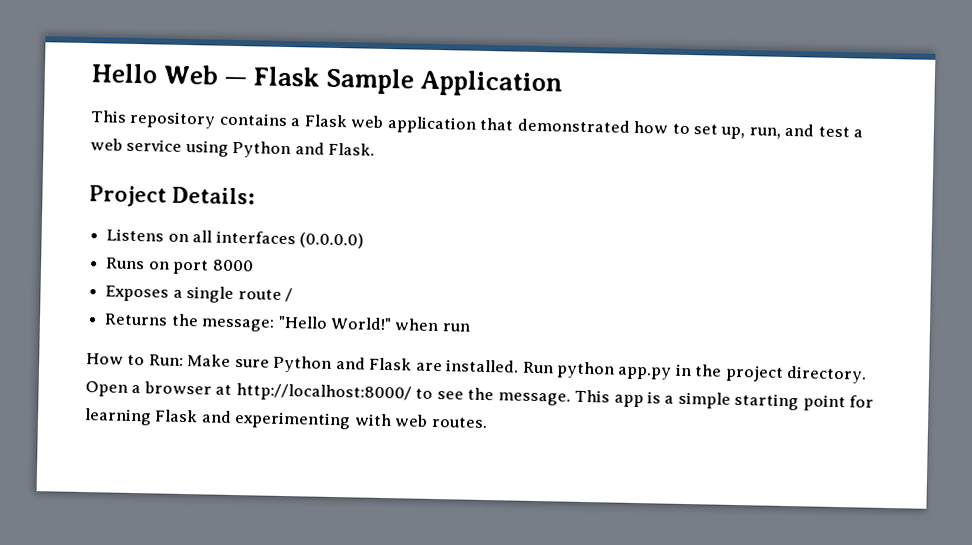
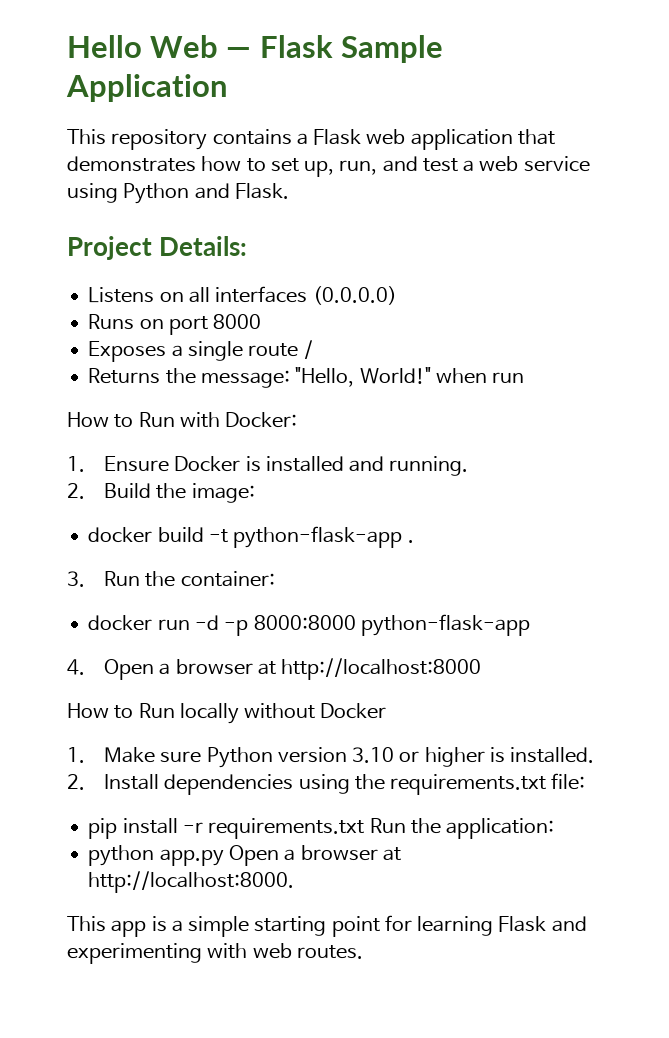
[516,118,631,133] demonstrated -> [67,156,196,172] demonstrates
[277,315,328,329] "Hello -> [295,367,355,387] "Hello,
[148,354,868,384] [85,381,571,406] Run: Make sure Python and Flask are installed. Run python app.py in the project directory. Open a browser at http://localhost:8000/ to see the message. -> [138,412,298,428] [67,456,469,476] [67,483,255,503] [88,526,414,548] [67,571,275,587] [88,614,530,636] [67,658,482,680] [67,703,387,724] [67,747,595,768] [67,773,586,795] [88,818,555,839] [88,845,401,866] [88,871,295,893] Run with Docker: // 1. Ensure Docker is installed and running. // 2. Build the image: // docker build -t python-flask-app . // 3. Run the container: // docker run -d -p 8000:8000 python-flask-app // 4. Open a browser at http://localhost:8000 // How to Run locally without Docker // 1. Make sure Python version 3.10 or higher is installed. // 2. Install dependencies using the requirements.txt file: // pip install -r requirements.txt Run the application: // python app.py Open a browser at http://localhost:8000. //

